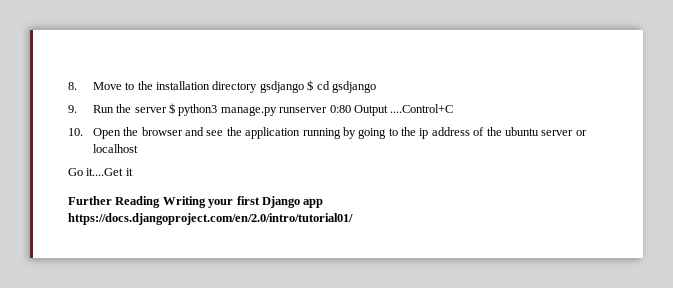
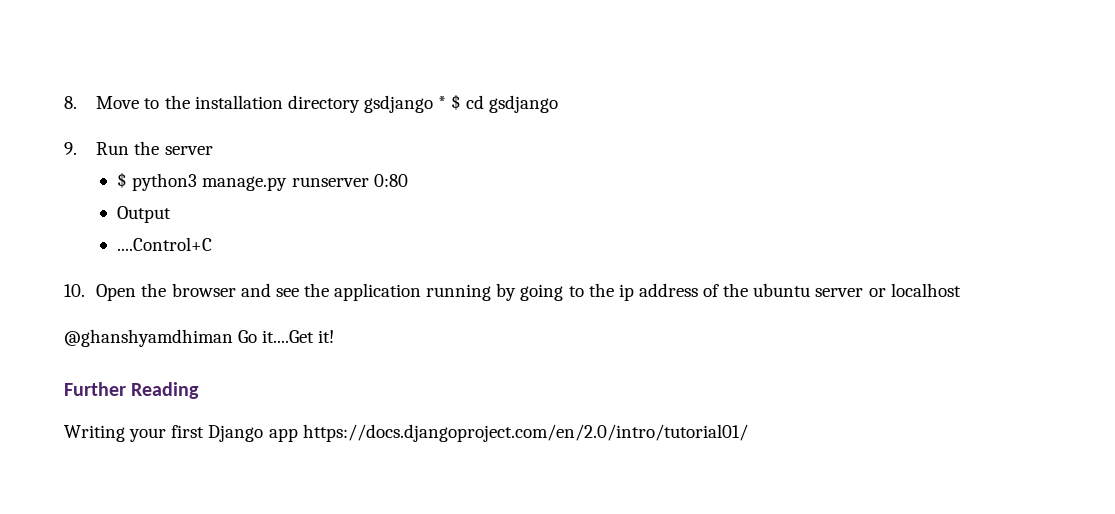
(304, 87) none -> [438,96,447,109] *
(167, 110) none -> (213, 150) //
(351, 109) none -> (408, 180) //
(388, 110) none -> (172, 214) //
(138, 148) none -> [64,329,233,347] @ghanshyamdhiman
[125,168,133,176] it -> [318,330,335,343] it!
(161, 202) none -> (200, 390) //

